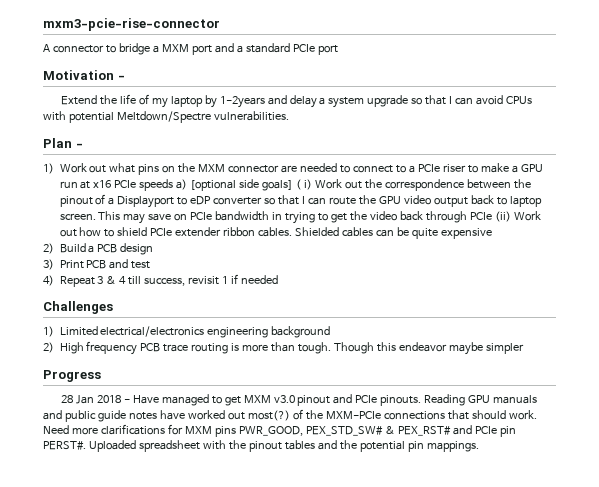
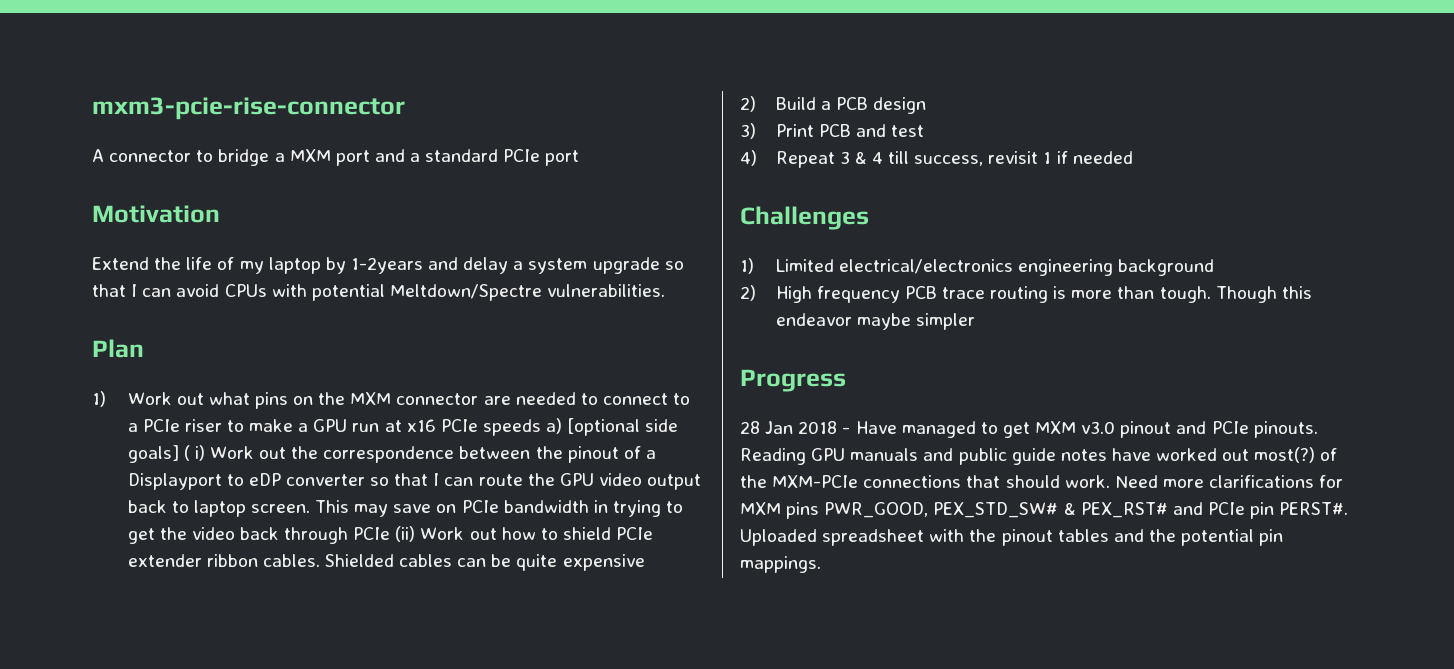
[117,75,125,80] - -> (220, 214) none
[75,143,83,148] - -> (144, 348) none

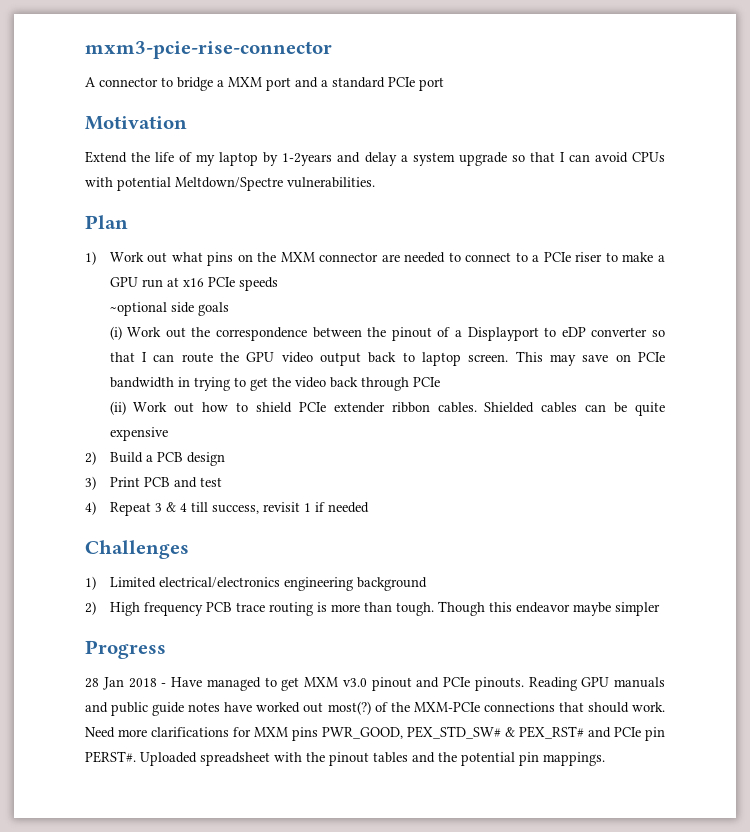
[546,418,679,436] [127,445,205,463] a) [optional side goals] ( i) -> [109,302,229,316] [109,326,122,340] // ~optional side goals // (i)
(391, 533) none -> (440, 382) //

